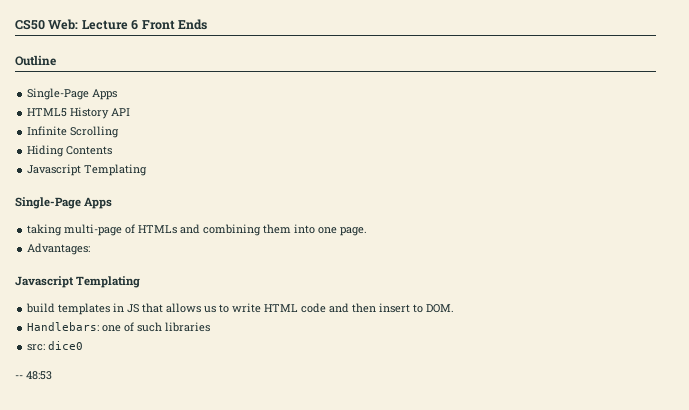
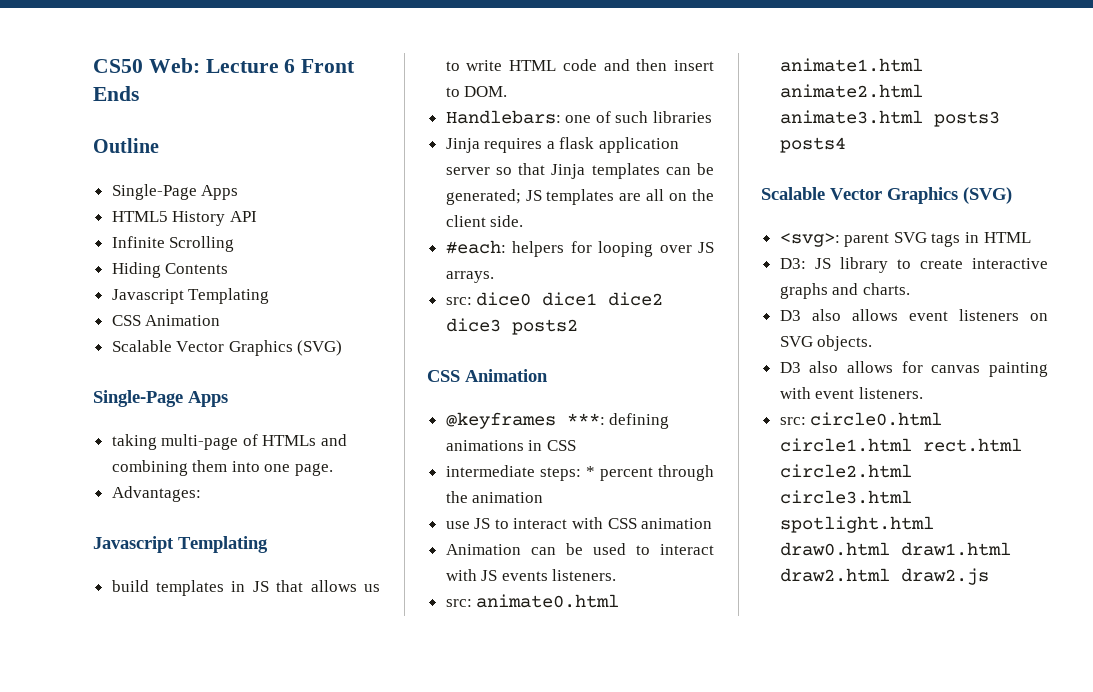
(148, 170) none -> [111,315,221,326] [111,340,343,356] // CSS Animation // Scalable Vector Graphics (SVG)
[27,341,84,351] [15,371,52,380] src: dice0 // -- 48:53 -> [445,137,680,153] [445,163,714,179] [445,189,714,205] [445,215,524,227] [445,240,714,257] [445,271,494,283] [445,292,664,306] [445,318,578,335] [427,369,548,382] [445,412,670,429] [445,440,576,451] [445,465,714,481] [445,491,544,503] [445,517,713,529] [445,543,714,555] [445,569,617,581] [445,594,620,608] [779,58,923,72] [779,84,923,98] [779,110,1000,127] [779,137,846,153] [761,187,1012,204] [779,232,1031,247] [779,257,1048,273] [779,283,910,299] [779,309,1048,321] [779,335,873,351] [779,361,1048,377] [779,387,923,399] [779,412,943,426] [779,438,1022,452] [779,464,912,478] [779,490,912,504] [779,516,934,533] [779,542,1011,556] [779,568,989,585] Jinja requires a flask application server so that Jinja templates can be generated; JS templates are all on the client side. // #each: helpers for looping over JS arrays. // src: dice0 dice1 dice2 dice3 posts2 // CSS Animation // @keyframes ***: defining animations in CSS // intermediate steps: * percent through the animation // use JS to interact with CSS animation // Animation can be used to interact with JS events listeners. // src: animate0.html animate1.html animate2.html animate3.html posts3 posts4 // Scalable Vector Graphics (SVG) // <svg>: parent SVG tags in HTML // D3: JS library to create interactive graphs and charts. // D3 also allows event listeners on SVG objects. // D3 also allows for canvas painting with event listeners. // src: circle0.html circle1.html rect.html circle2.html circle3.html spotlight.html draw0.html draw1.html draw2.html draw2.js

